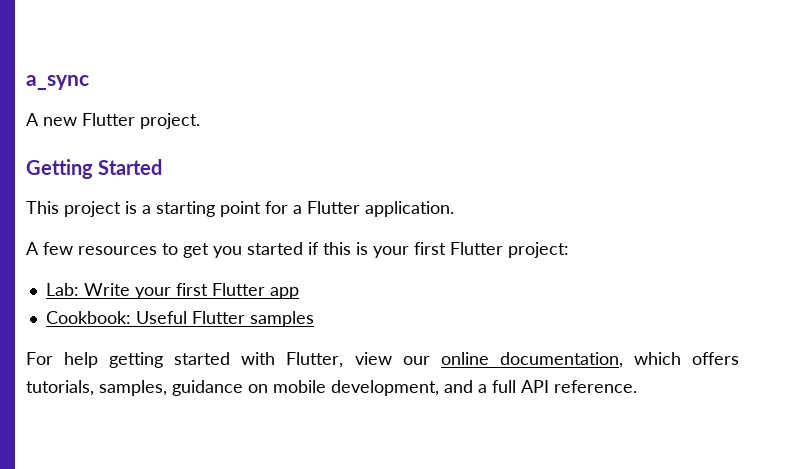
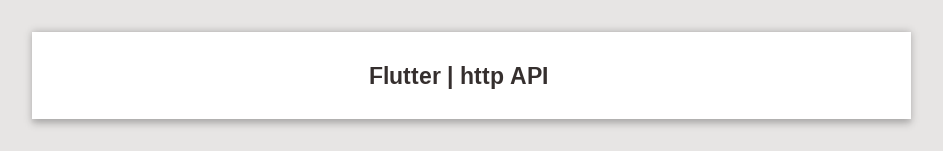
[26,75,89,90] [26,113,200,129] [26,159,163,179] [26,201,454,217] [26,242,569,258] [45,283,299,299] [45,311,314,327] [26,352,739,368] [26,380,637,396] a_sync // A new Flutter project. // Getting Started // This project is a starting point for a Flutter application. // A few resources to get you started if this is your first Flutter project: // Lab: Write your first Flutter app // Cookbook: Useful Flutter samples // For help getting started with Flutter, view our online documentation, which offers tutorials, samples, guidance on mobile development, and a full API reference. -> [369,66,548,89] Flutter | http API

